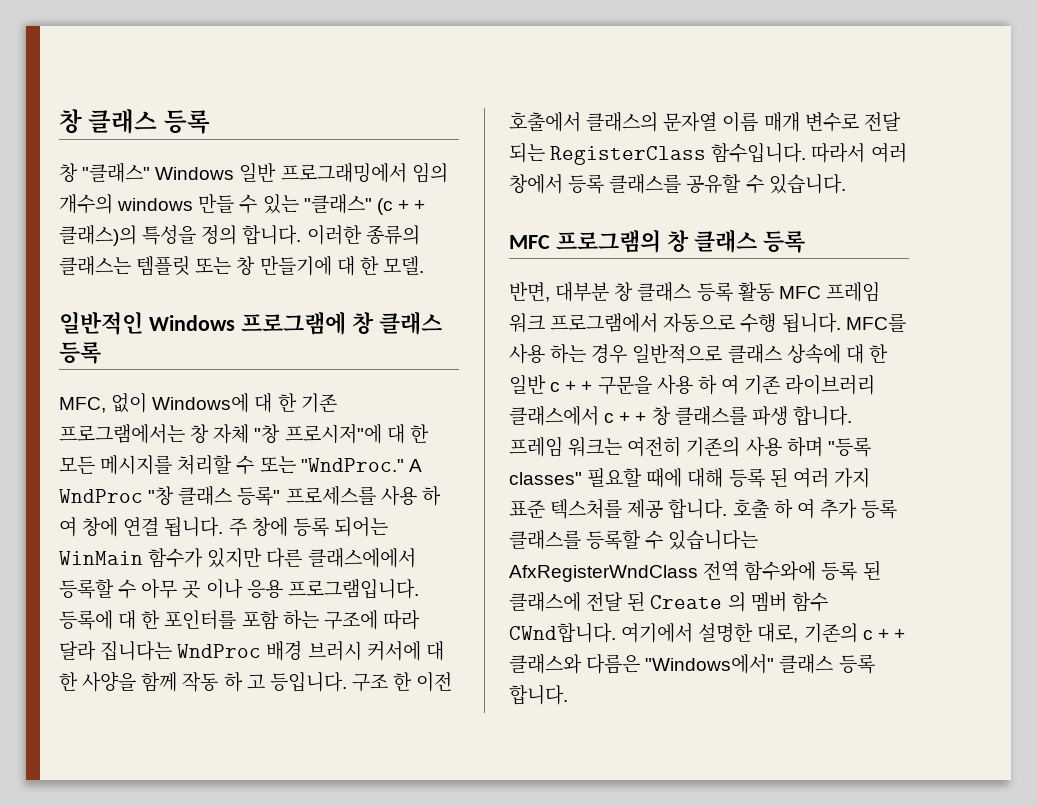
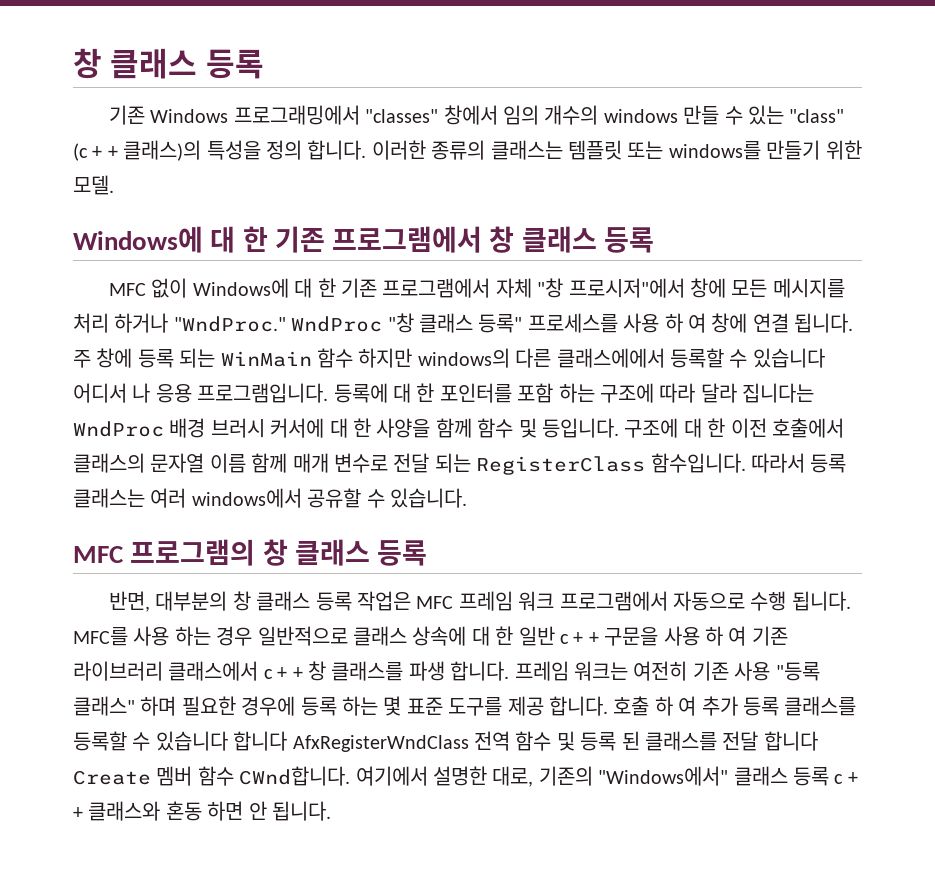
[59,109,210,134] [59,163,407,183] 창 클래스 등록 // 창 "클래스" Windows 일반 프로그래밍에서 -> [73,48,264,79] [109,105,498,125] 창 클래스 등록 // 기존 Windows 프로그래밍에서 "classes" 창에서
[303,194,372,214] "클래스" -> [789,109,845,123] "class"
[236,256,424,276] [59,312,442,335] [59,342,101,364] [59,397,106,413] 창 만들기에 대 한 모델. // 일반적인 Windows 프로그램에 창 클래스 등록 // MFC, -> [668,140,862,160] [73,175,114,195] [73,226,655,253] [109,283,147,296] windows를 만들기 위한 모델. // Windows에 대 한 기존 프로그램에서 창 클래스 등록 // MFC
[59,424,429,444] [59,454,422,475] 프로그램에서는 창 자체 "창 프로시저"에 대 한 모든 메시지를 처리할 수 또는 "WndProc." A -> [382,278,845,298] [73,313,286,333] 프로그램에서 자체 "창 프로시저"에서 창에 모든 메시지를 처리 하거나 "WndProc."
[333,517,388,537] [59,548,263,568] 되어는 WinMain 함수가 있지만 -> [179,348,510,368] 되는 WinMain 함수 하지만 windows의
[141,579,243,599] 아무 곳 이나 -> [752,348,825,368] [73,383,151,403] 있습니다 어디서 나
[182,672,388,692] 작동 하 고 등입니다. 구조 -> [477,418,702,438] 함수 및 등입니다. 구조에 대
(759, 122) none -> [251,453,288,473] 함께
[870,143,907,163] [509,174,682,194] 여러 창에서 등록 클래스를 -> [810,454,847,473] [73,488,302,508] 등록 클래스는 여러 windows에서
[555,282,774,302] 대부분 창 클래스 등록 활동 -> [155,591,412,611] 대부분의 창 클래스 등록 작업은
[686,437,871,457] [509,467,870,488] [509,498,623,519] 기존의 사용 하며 "등록 classes" 필요할 때에 대해 등록 된 여러 가지 표준 텍스처를 -> [692,661,820,681] [73,696,503,716] 기존 사용 "등록 클래스" 하며 필요한 경우에 등록 하는 몇 표준 도구를
[668,530,759,550] [509,561,881,582] [509,592,746,612] 있습니다는 AfxRegisterWndClass 전역 함수와에 등록 된 클래스에 전달 된 Create 의 -> [155,731,818,752] [73,770,151,785] 있습니다 합니다 AfxRegisterWndClass 전역 함수 및 등록 된 클래스를 전달 합니다 Create
(858, 633) none -> [598,766,829,786] "Windows에서" 클래스 등록
[586,654,875,674] [509,685,568,705] 다름은 "Windows에서" 클래스 등록 합니다. -> [165,801,331,821] 혼동 하면 안 됩니다.

